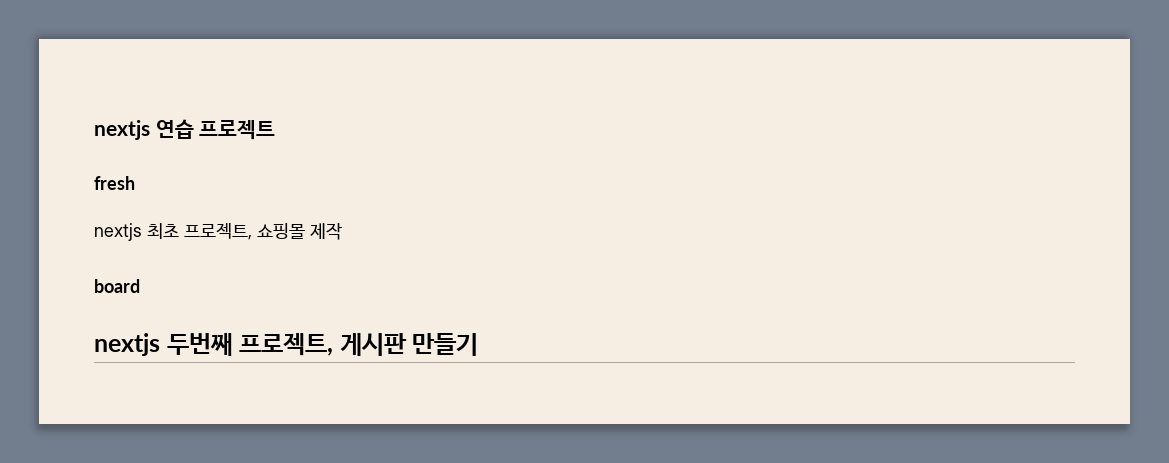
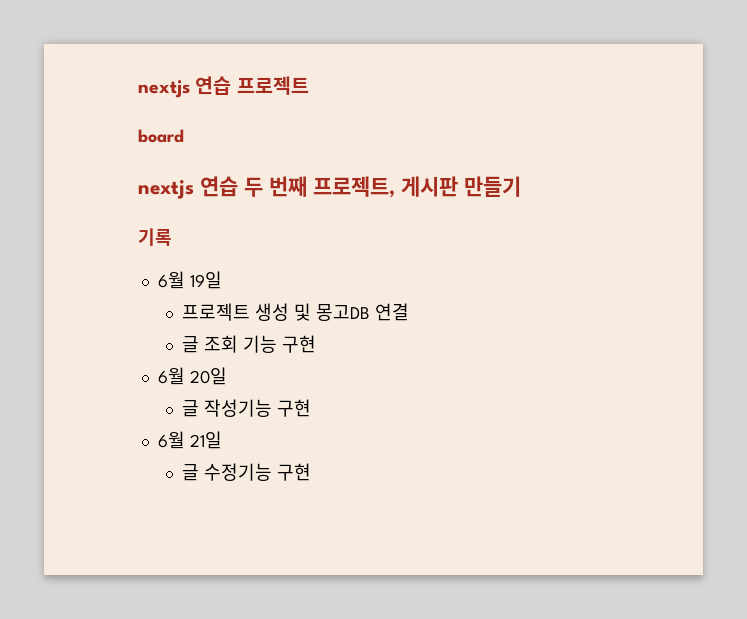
[94,176,135,190] [94,222,342,241] // fresh // nextjs 최초 프로젝트, 쇼핑몰 제작 -> (309, 85) none
[166,333,233,356] 두번째 -> [200,176,307,197] 연습 두 번째
(479, 344) none -> [138,228,172,246] [157,271,222,289] [182,303,409,321] [182,335,316,353] [157,367,227,385] [182,399,311,417] [157,431,222,449] [182,463,311,481] // 기록 // 6월 19일 // 프로젝트 생성 및 몽고DB 연결 // 글 조회 기능 구현 // 6월 20일 // 글 작성기능 구현 // 6월 21일 // 글 수정기능 구현

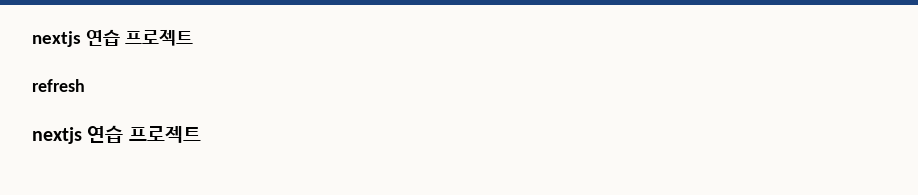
[138,129,184,143] [138,176,521,199] [138,228,172,246] [157,271,222,289] [182,303,409,321] [182,335,316,353] [157,367,227,385] [182,399,311,417] [157,431,222,449] [182,463,311,481] board // nextjs 연습 두 번째 프로젝트, 게시판 만들기 // 기록 // 6월 19일 // 프로젝트 생성 및 몽고DB 연결 // 글 조회 기능 구현 // 6월 20일 // 글 작성기능 구현 // 6월 21일 // 글 수정기능 구현 -> [32,79,85,92] [32,125,201,144] refresh // nextjs 연습 프로젝트

